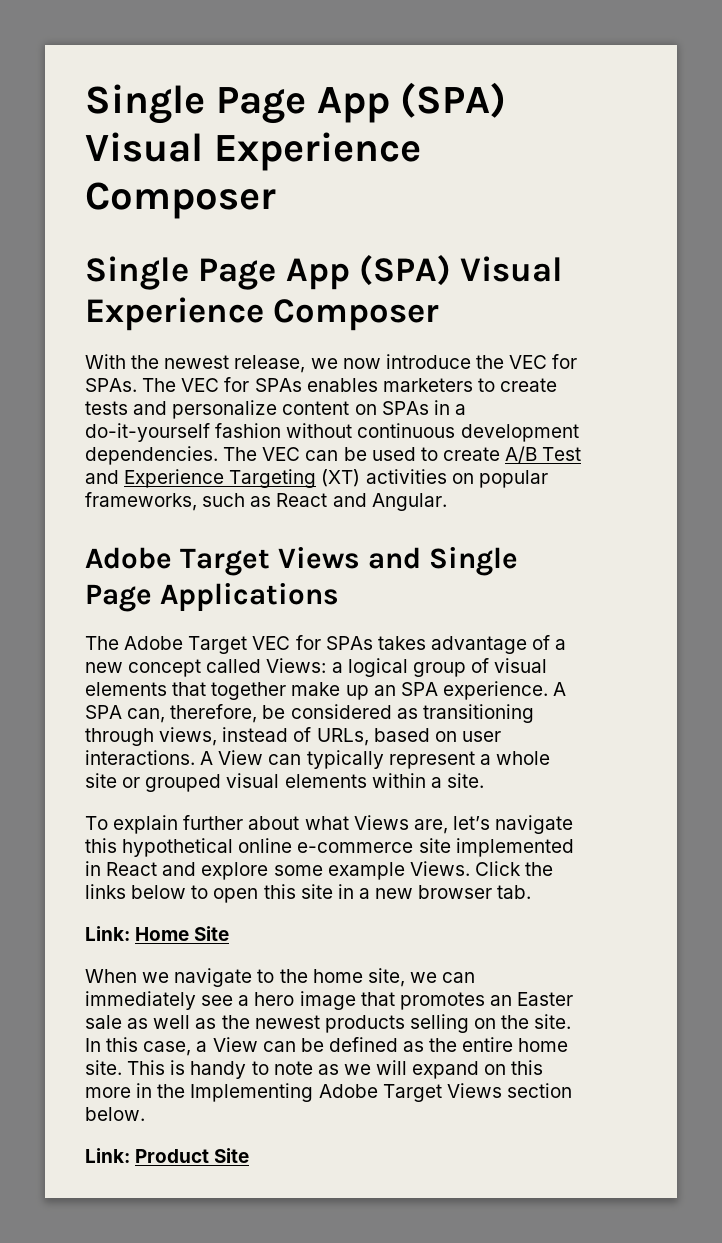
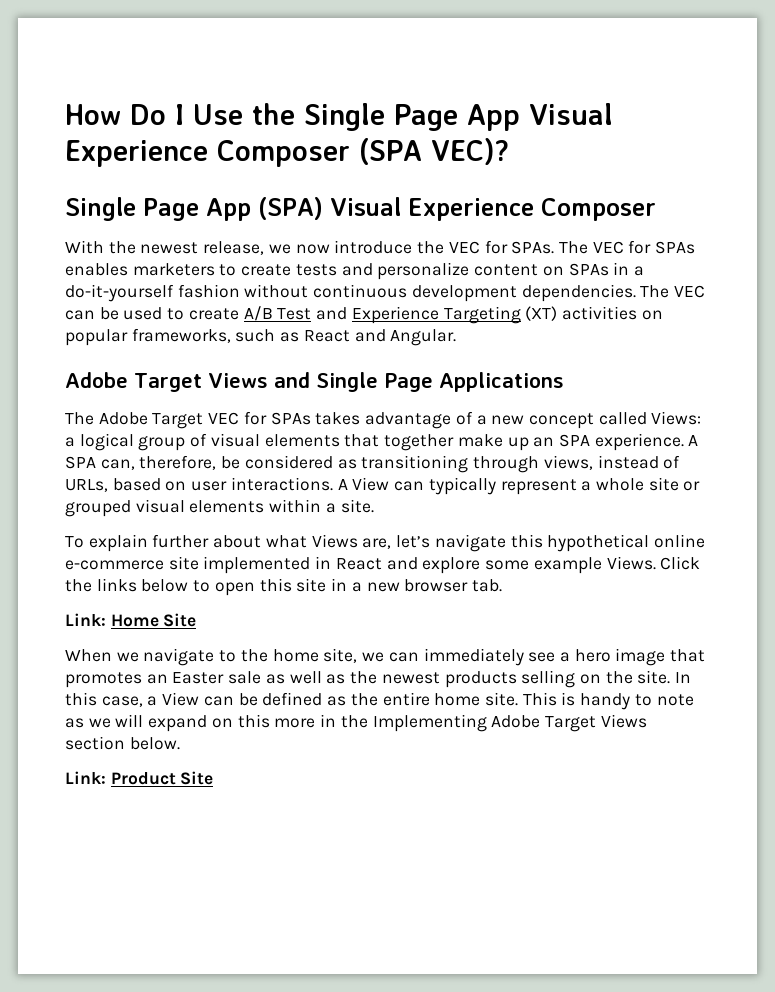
[85,82,507,124] [85,132,421,171] [85,182,276,219] Single Page App (SPA) Visual Experience Composer -> [65,103,613,131] [65,138,509,167] How Do I Use the Single Page App Visual Experience Composer (SPA VEC)?

